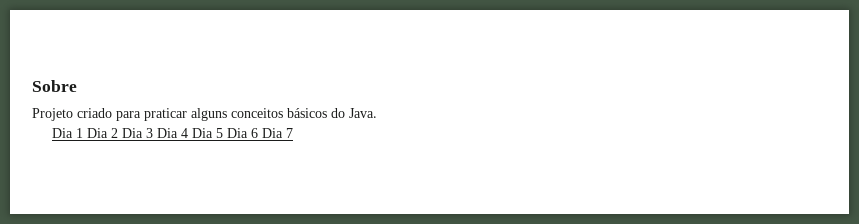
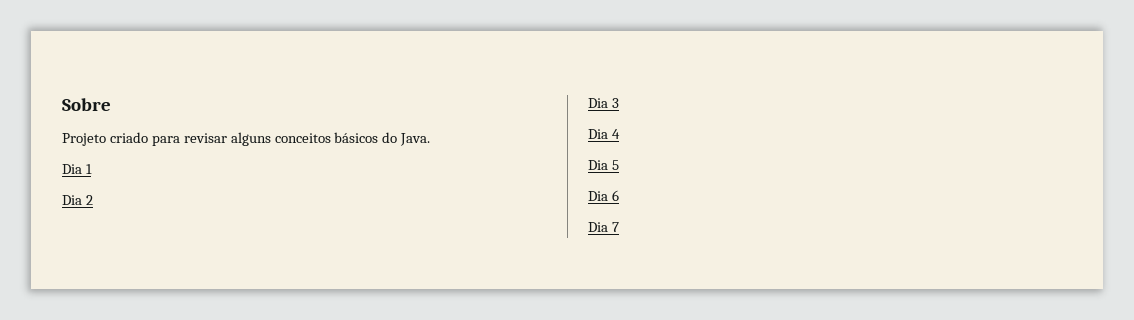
[144,108,187,121] praticar -> [183,133,227,143] revisar
(83, 133) none -> (92, 169) //
(118, 133) none -> (93, 200) //
(153, 133) none -> (619, 103) //
(188, 133) none -> (620, 134) //
(223, 133) none -> (619, 165) //
(258, 133) none -> (619, 195) //

